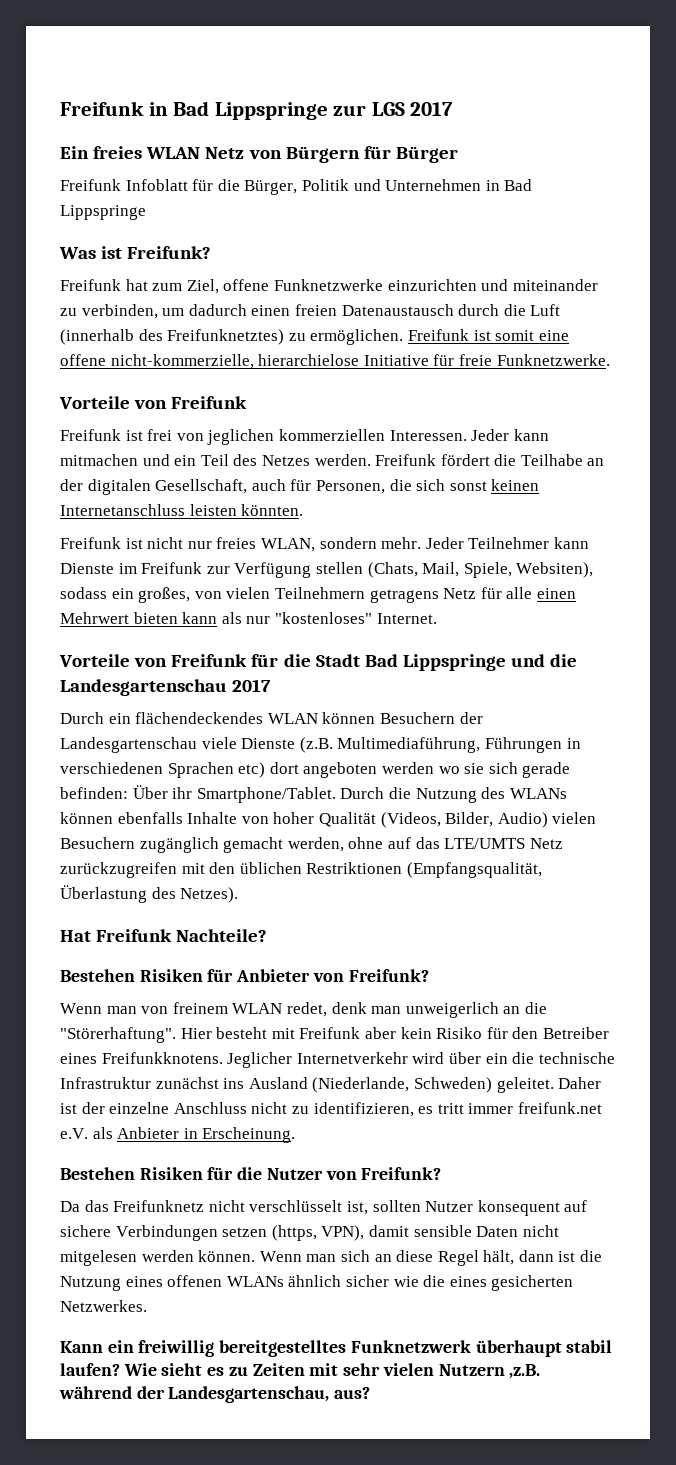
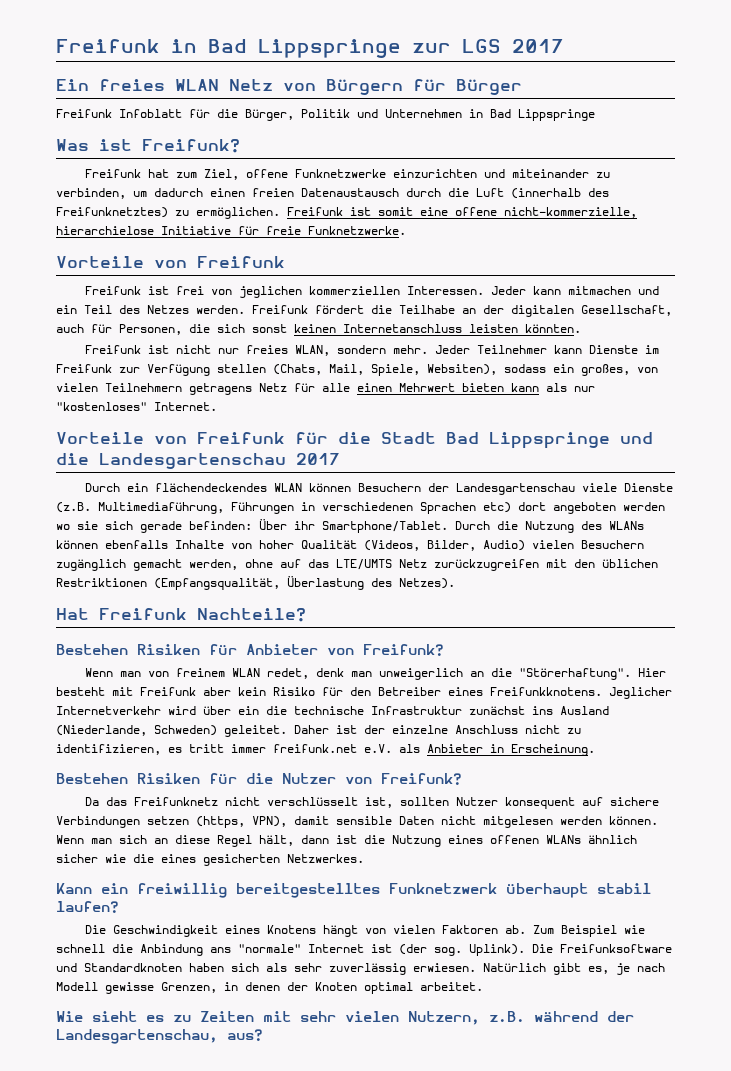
(120, 1369) none -> [84,925,645,937] [56,944,672,956] [56,963,665,975] [56,982,483,994] // Die Geschwindigkeit eines Knotens hängt von vielen Faktoren ab. Zum Beispiel wie schnell die Anbindung ans "normale" Internet ist (der sog. Uplink). Die Freifunksoftware und Standardknoten haben sich als sehr zuverlässig erwiesen. Natürlich gibt es, je nach Modell gewisse Grenzen, in denen der Knoten optimal arbeitet. //
[438,1364,541,1379] Nutzern ,z.B. -> [408,1011,525,1025] Nutzern, z.B.

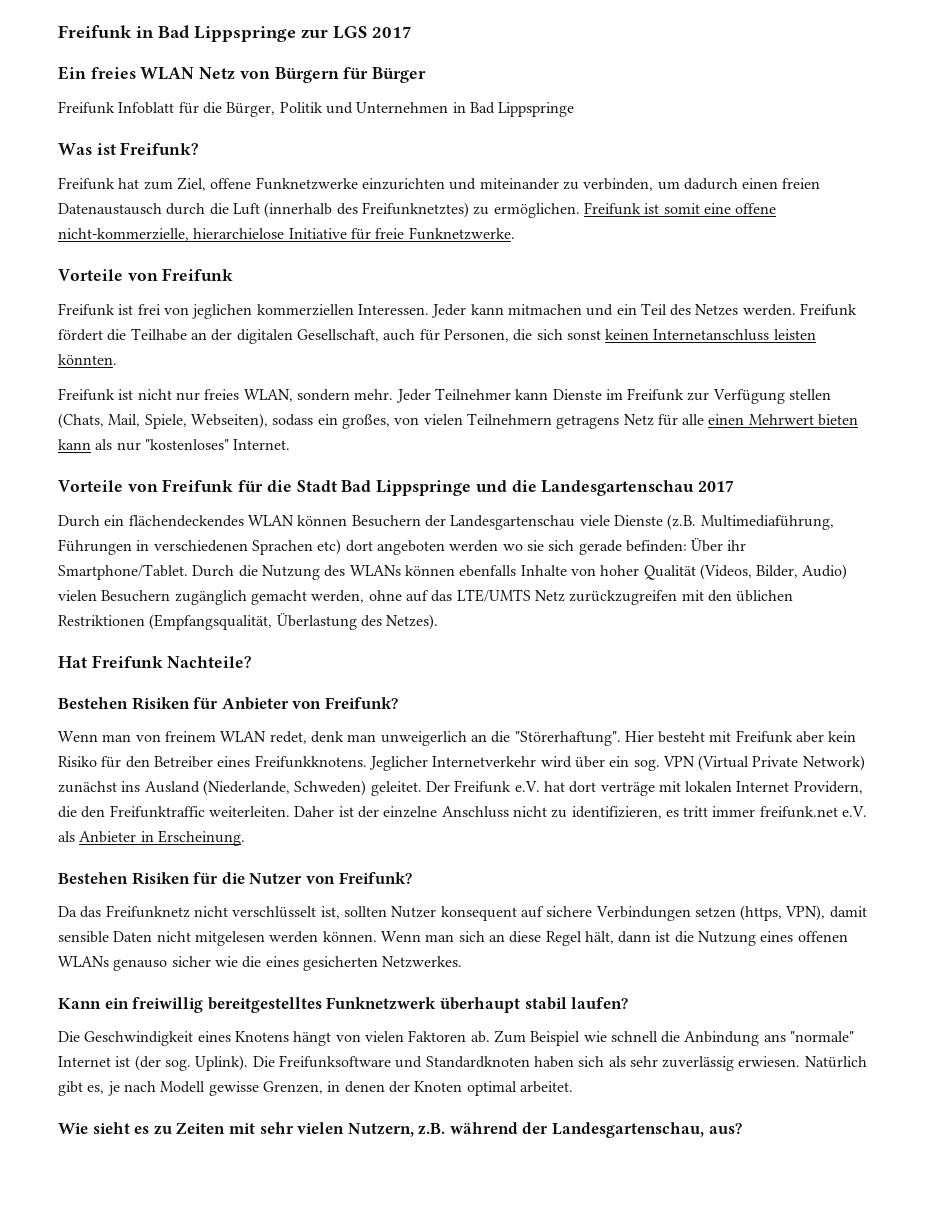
[427,364,497,375] Websiten), -> [190,413,268,429] Webseiten),
[266,706,462,715] die technische Infrastruktur -> [633,755,865,771] sog. VPN (Virtual Private Network)
(287, 731) none -> [425,780,863,796] [58,805,290,818] Der Freifunk e.V. hat dort verträge mit lokalen Internet Providern, die den Freifunktraffic weiterleiten.
[588,835,637,844] ähnlich -> [113,959,168,971] genauso

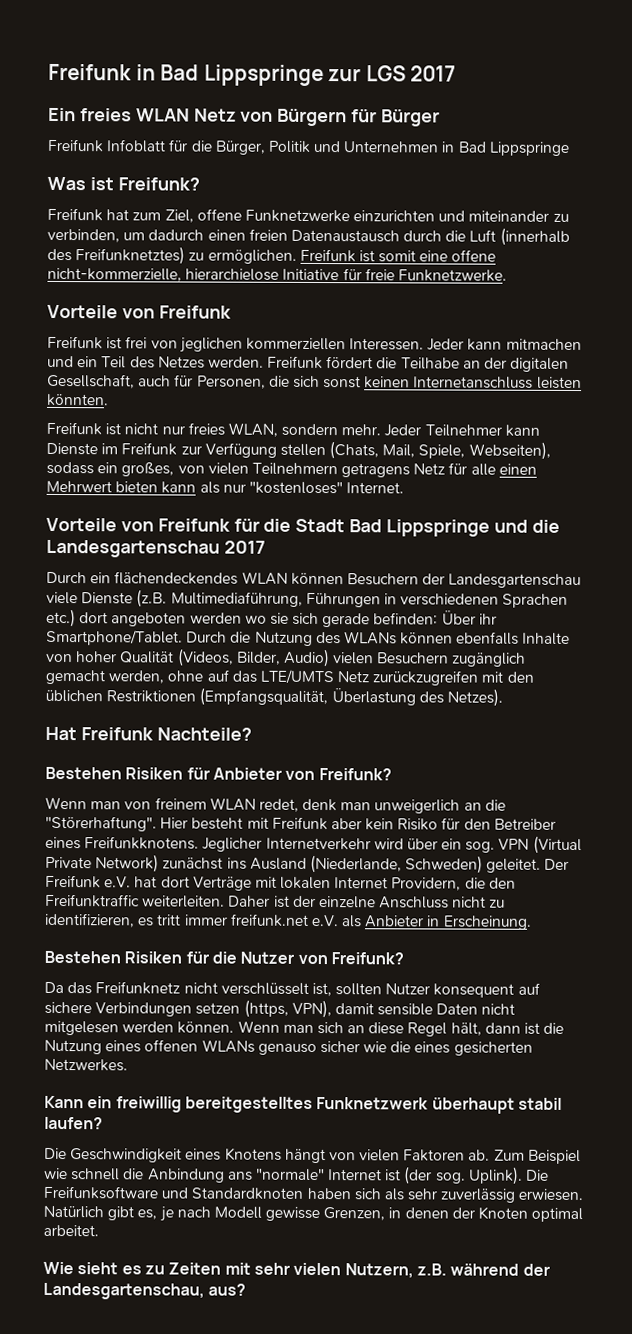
[317,539,342,555] etc) -> [46,608,76,628] etc.)
[600,782,655,796] verträge -> [192,876,252,891] Verträge

